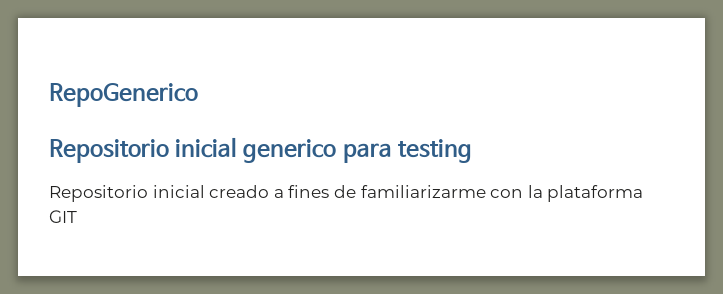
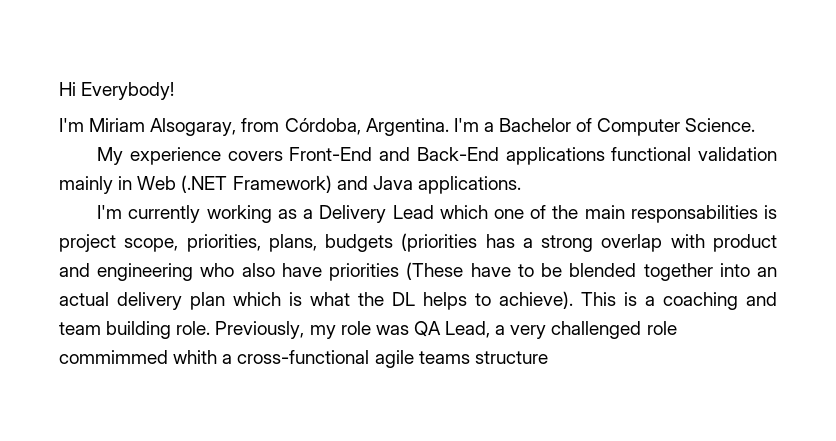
[49,83,198,107] [49,137,472,163] [49,185,644,202] [49,210,77,223] RepoGenerico // Repositorio inicial generico para testing // Repositorio inicial creado a fines de familiarizarme con la plataforma GIT -> [59,82,175,100] [59,118,756,136] [97,147,778,165] [59,175,521,194] [97,205,777,223] [59,233,777,252] [59,262,778,281] [59,291,777,310] [59,321,677,339] [59,350,548,368] Hi Everybody! // I'm Miriam Alsogaray, from Córdoba, Argentina. I'm a Bachelor of Computer Science. // My experience covers Front-End and Back-End applications functional validation mainly in Web (.NET Framework) and Java applications. // I'm currently working as a Delivery Lead which one of the main responsabilities is project scope, priorities, plans, budgets (priorities has a strong overlap with product and engineering who also have priorities (These have to be blended together into an actual delivery plan which is what the DL helps to achieve). This is a coaching and team building role. Previously, my role was QA Lead, a very challenged role commimmed whith a cross-functional agile teams structure

